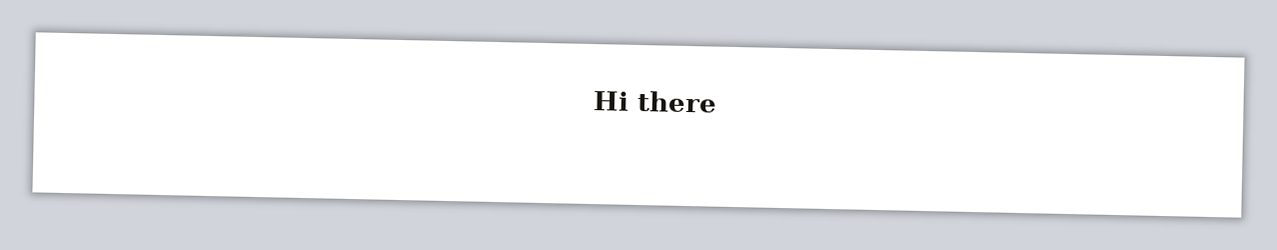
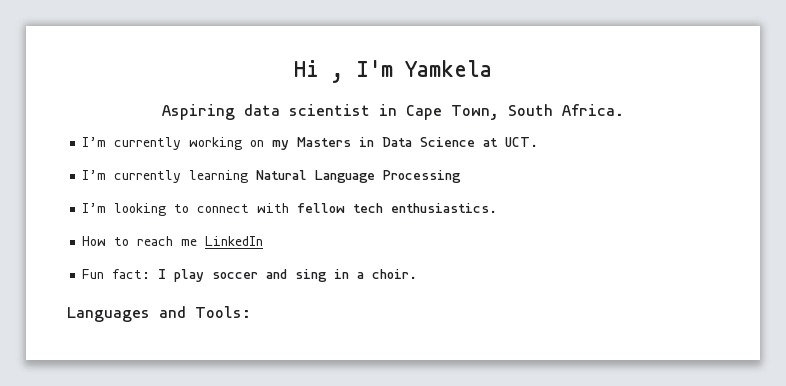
[637,90,717,113] there -> [331,60,492,83] [162,104,624,120] [82,137,539,150] [82,170,462,183] [82,203,498,216] [82,236,264,246] [82,269,418,282] [67,306,251,322] , I'm Yamkela // Aspiring data scientist in Cape Town, South Africa. // I’m currently working on my Masters in Data Science at UCT. // I’m currently learning Natural Language Processing // I’m looking to connect with fellow tech enthusiastics. // How to reach me LinkedIn // Fun fact: I play soccer and sing in a choir. // Languages and Tools:

